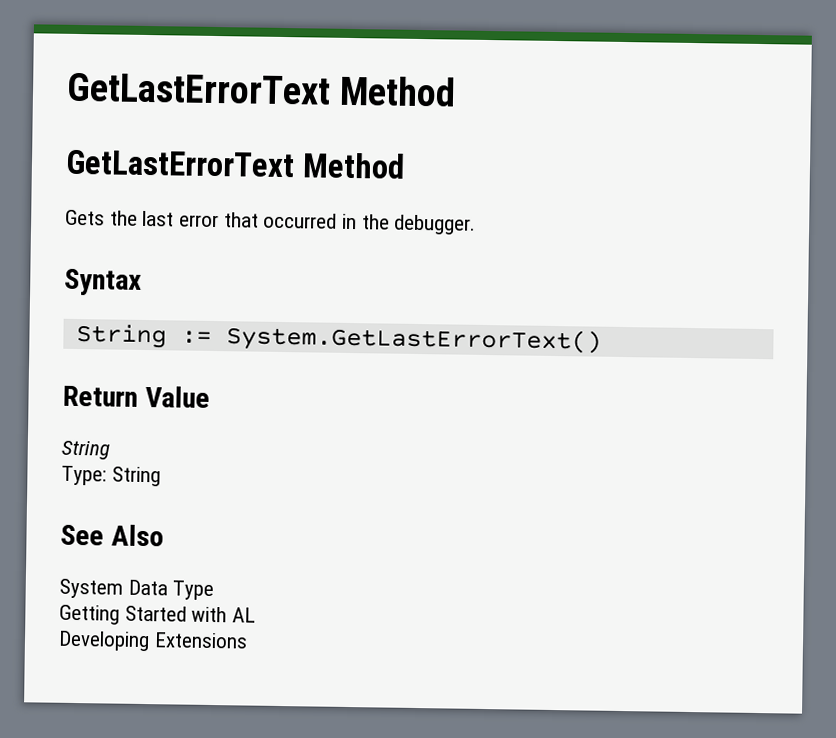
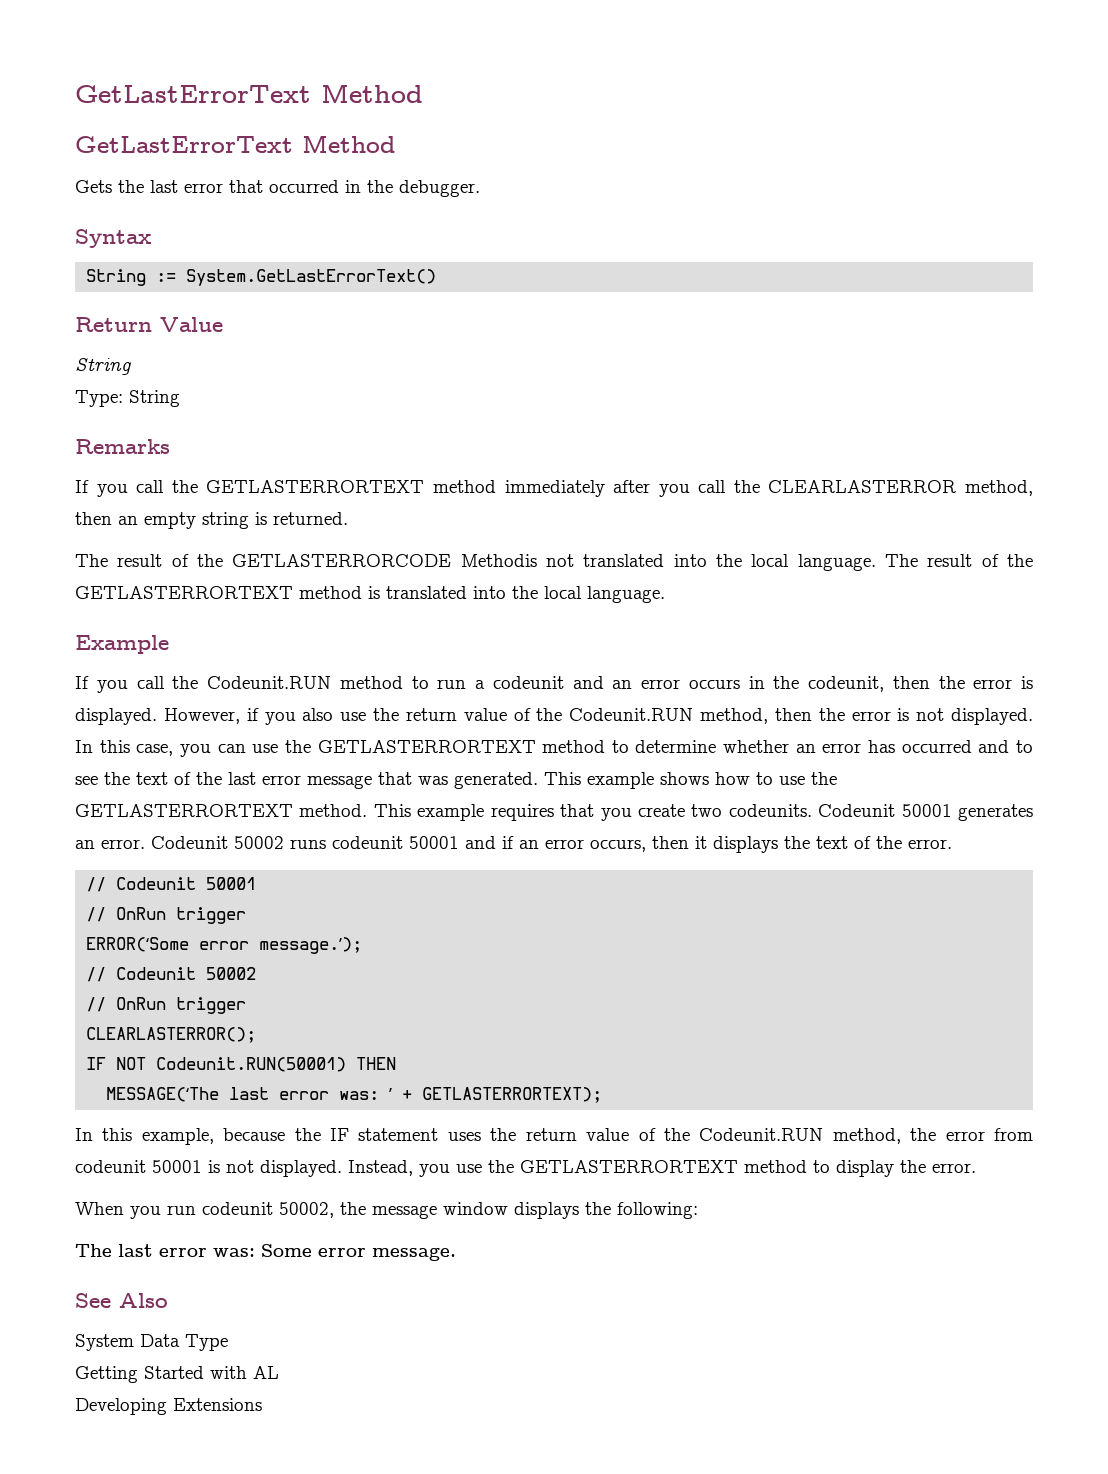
(161, 476) none -> [75,439,170,454] [75,480,1034,497] [75,512,348,529] [75,554,1034,571] [75,586,665,603] [75,635,169,654] [75,676,1033,693] [75,708,1033,725] [75,740,1033,757] [75,772,837,789] [75,804,1033,821] [75,836,952,853] [86,877,257,892] [86,907,247,924] [86,937,363,954] [86,967,257,982] [86,997,247,1014] [86,1027,257,1043] [86,1057,397,1072] [106,1087,603,1103] [75,1128,1033,1145] [75,1160,976,1177] [75,1202,698,1219] [75,1244,456,1261] // Remarks // If you call the GETLASTERRORTEXT method immediately after you call the CLEARLASTERROR method, then an empty string is returned. // The result of the GETLASTERRORCODE Methodis not translated into the local language. The result of the GETLASTERRORTEXT method is translated into the local language. // Example // If you call the Codeunit.RUN method to run a codeunit and an error occurs in the codeunit, then the error is displayed. However, if you also use the return value of the Codeunit.RUN method, then the error is not displayed. In this case, you can use the GETLASTERRORTEXT method to determine whether an error has occurred and to see the text of the last error message that was generated. This example shows how to use the GETLASTERRORTEXT method. This example requires that you create two codeunits. Codeunit 50001 generates an error. Codeunit 50002 runs codeunit 50001 and if an error occurs, then it displays the text of the error. // // Codeunit 50001 // // OnRun trigger // ERROR(‘Some error message.’); // // Codeunit 50002 // // OnRun trigger // CLEARLASTERROR(); // IF NOT Codeunit.RUN(50001) THEN // MESSAGE(‘The last error was: ’ + GETLASTERRORTEXT); // In this example, because the IF statement uses the return value of the Codeunit.RUN method, the error from codeunit 50001 is not displayed. Instead, you use the GETLASTERRORTEXT method to display the error. // When you run codeunit 50002, the message window displays the following: // The last error was: Some error message.

